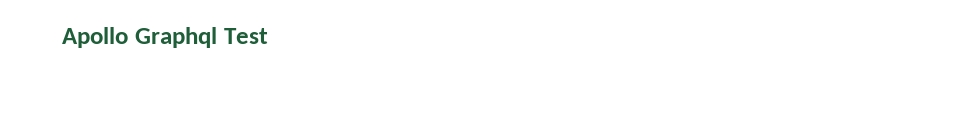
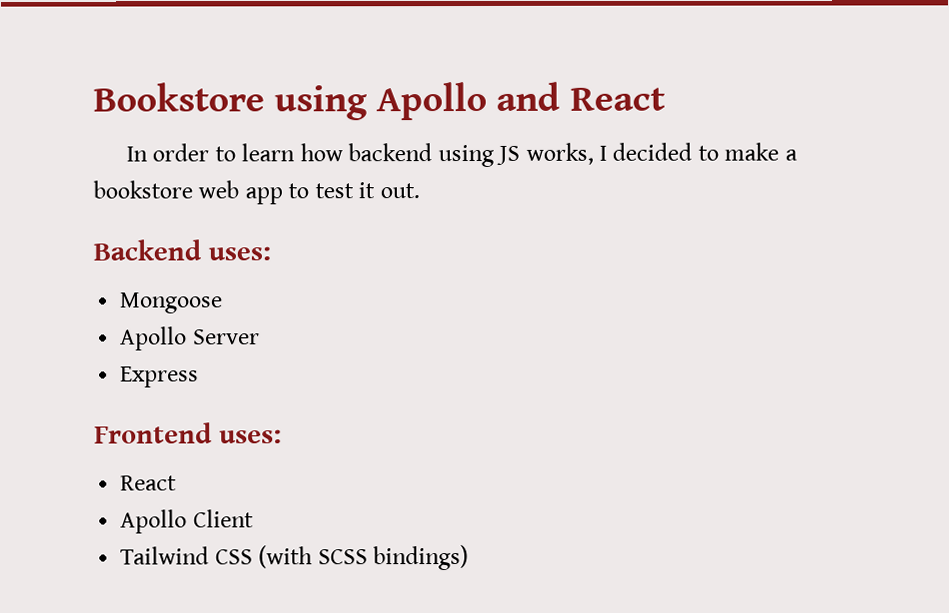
[62,27,268,48] Apollo Graphql Test -> [93,81,666,121] [125,142,798,168] [93,180,420,205] [93,239,271,261] [119,292,224,314] [120,326,260,351] [120,366,200,388] [94,422,282,444] [120,475,178,491] [120,509,254,534] [120,545,470,571] Bookstore using Apollo and React // In order to learn how backend using JS works, I decided to make a bookstore web app to test it out. // Backend uses: // Mongoose // Apollo Server // Express // Frontend uses: // React // Apollo Client // Tailwind CSS (with SCSS bindings)

